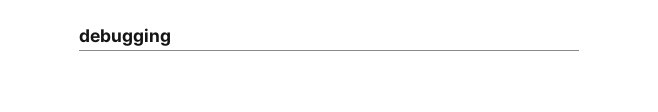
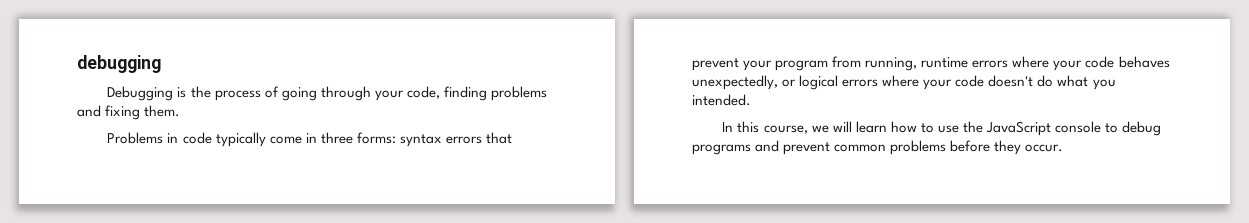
(171, 37) none -> [107,86,547,101] [77,105,181,120] [107,132,512,147] [692,56,1170,71] [692,75,1116,90] [692,94,751,106] [722,121,1162,136] [692,140,1064,155] // Debugging is the process of going through your code, finding problems and fixing them. // Problems in code typically come in three forms: syntax errors that prevent your program from running, runtime errors where your code behaves unexpectedly, or logical errors where your code doesn't do what you intended. // In this course, we will learn how to use the JavaScript console to debug programs and prevent common problems before they occur.

